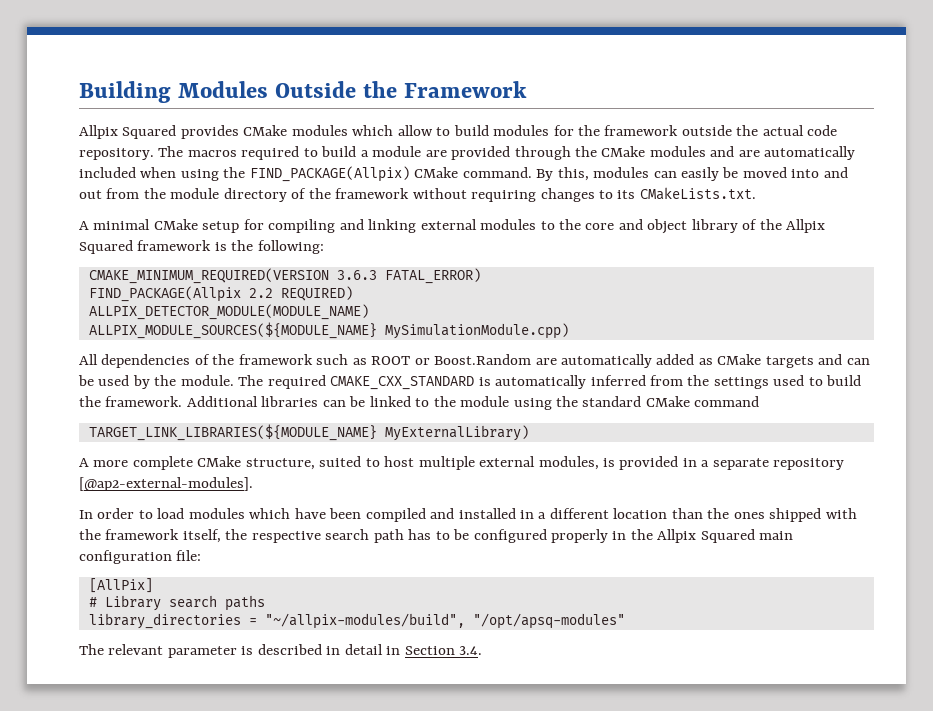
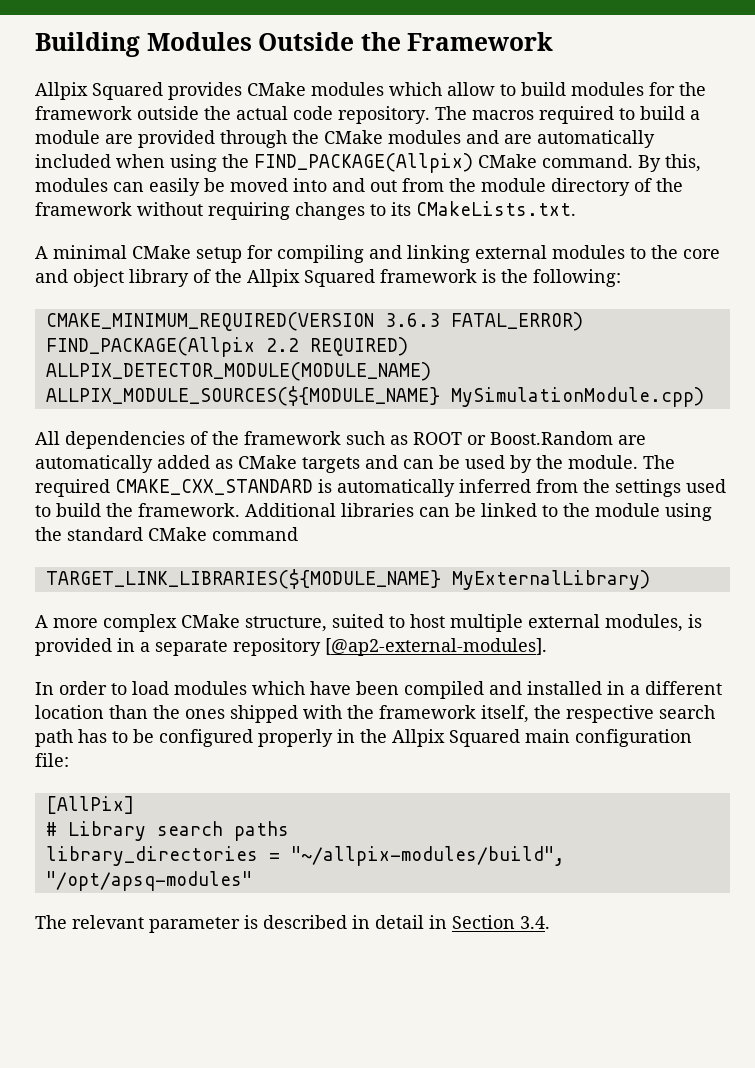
[132,456,193,470] complete -> [103,614,177,632] complex

